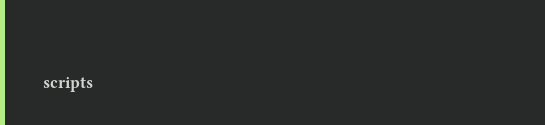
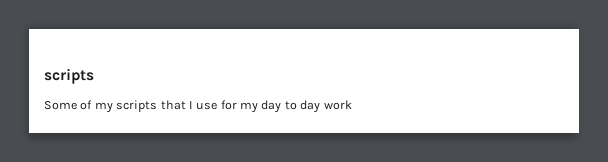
[43,77,93,92] scripts -> [44,68,94,84] [44,100,352,113] scripts // Some of my scripts that I use for my day to day work

